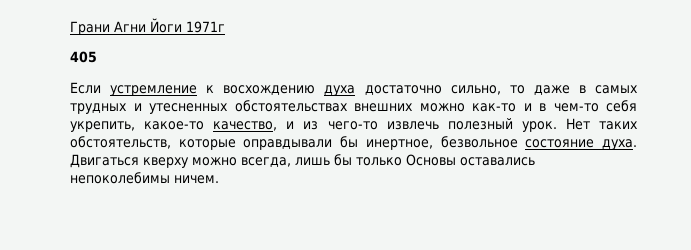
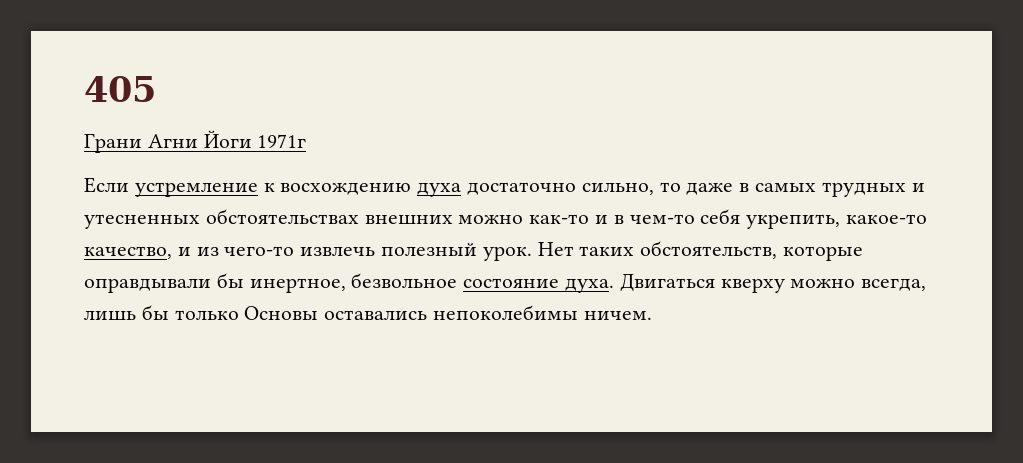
(70, 28) none -> [84,76,156,102] 405 //
[70,51,97,63] // 405 -> (307, 141) none

